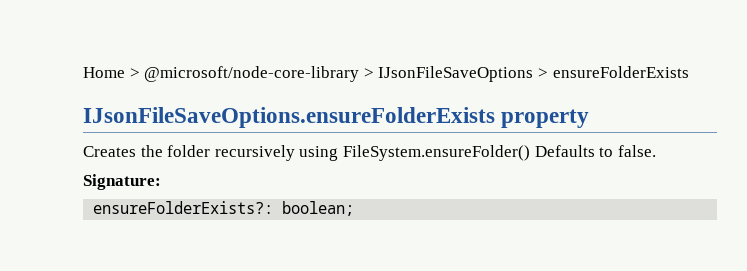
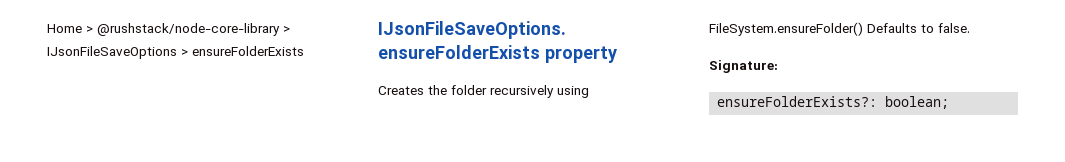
[144,66,360,82] @microsoft/node-core-library -> [97,23,280,36] @rushstack/node-core-library

